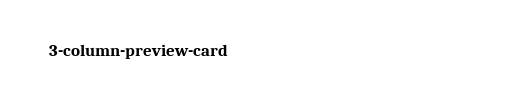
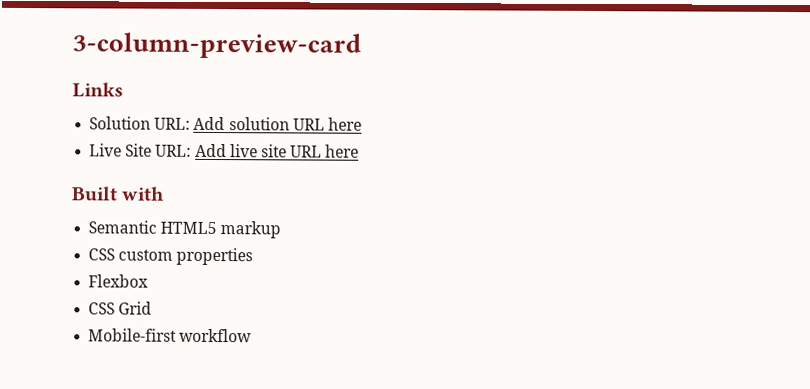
(228, 51) none -> [72,82,124,98] [89,116,362,131] [89,143,360,158] [71,186,166,202] [88,220,282,239] [88,247,254,266] [88,274,149,288] [88,301,153,315] [88,328,253,343] // Links // Solution URL: Add solution URL here // Live Site URL: Add live site URL here // Built with // Semantic HTML5 markup // CSS custom properties // Flexbox // CSS Grid // Mobile-first workflow

